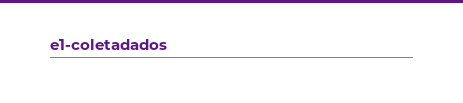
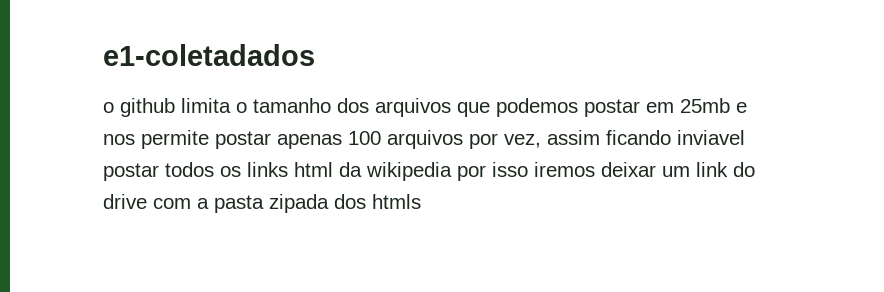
(167, 44) none -> [103,98,747,117] [103,130,745,149] [103,162,755,181] [103,194,421,213] // o github limita o tamanho dos arquivos que podemos postar em 25mb e nos permite postar apenas 100 arquivos por vez, assim ficando inviavel postar todos os links html da wikipedia por isso iremos deixar um link do drive com a pasta zipada dos htmls

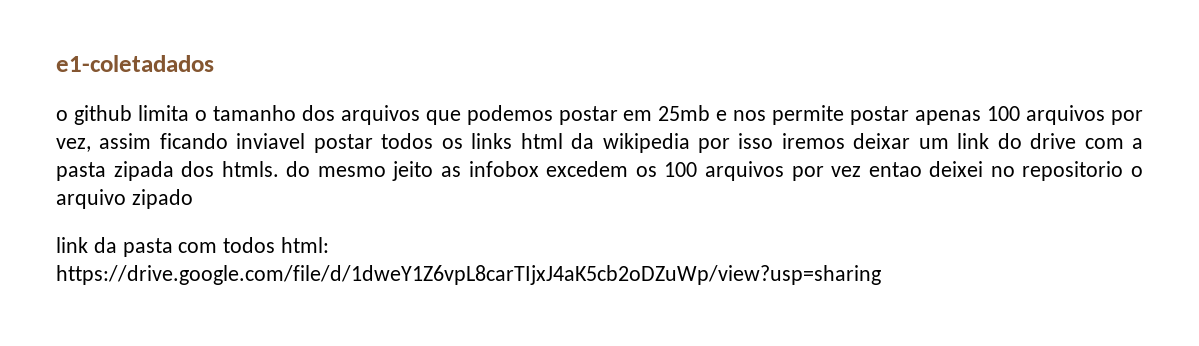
[372,194,421,209] htmls -> [221,161,1143,181] [56,189,193,209] [56,237,330,257] [56,265,881,285] htmls. do mesmo jeito as infobox excedem os 100 arquivos por vez entao deixei no repositorio o arquivo zipado // link da pasta com todos html: https://drive.google.com/file/d/1dweY1Z6vpL8carTIjxJ4aK5cb2oDZuWp/view?usp=sharing

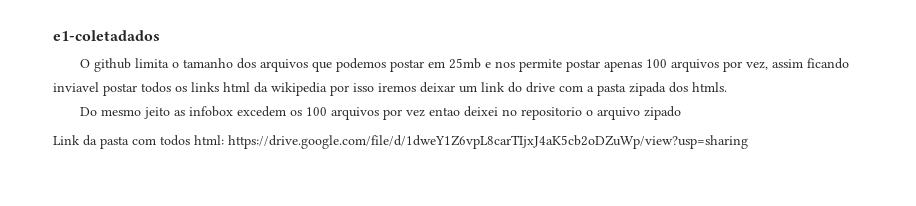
[56,110,68,121] o -> [80,59,91,68] O
[286,161,311,177] do -> [80,107,98,116] // Do
[56,237,88,253] link -> [53,135,80,145] Link

